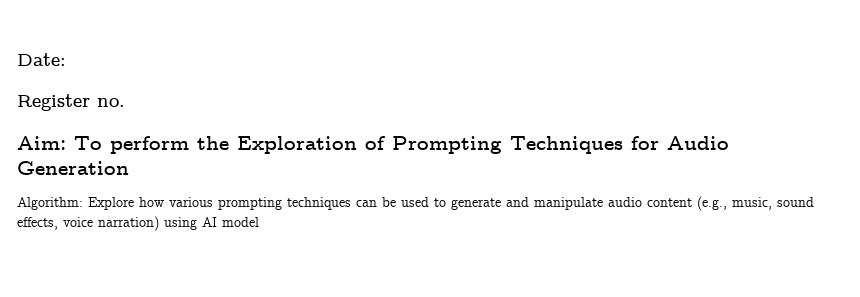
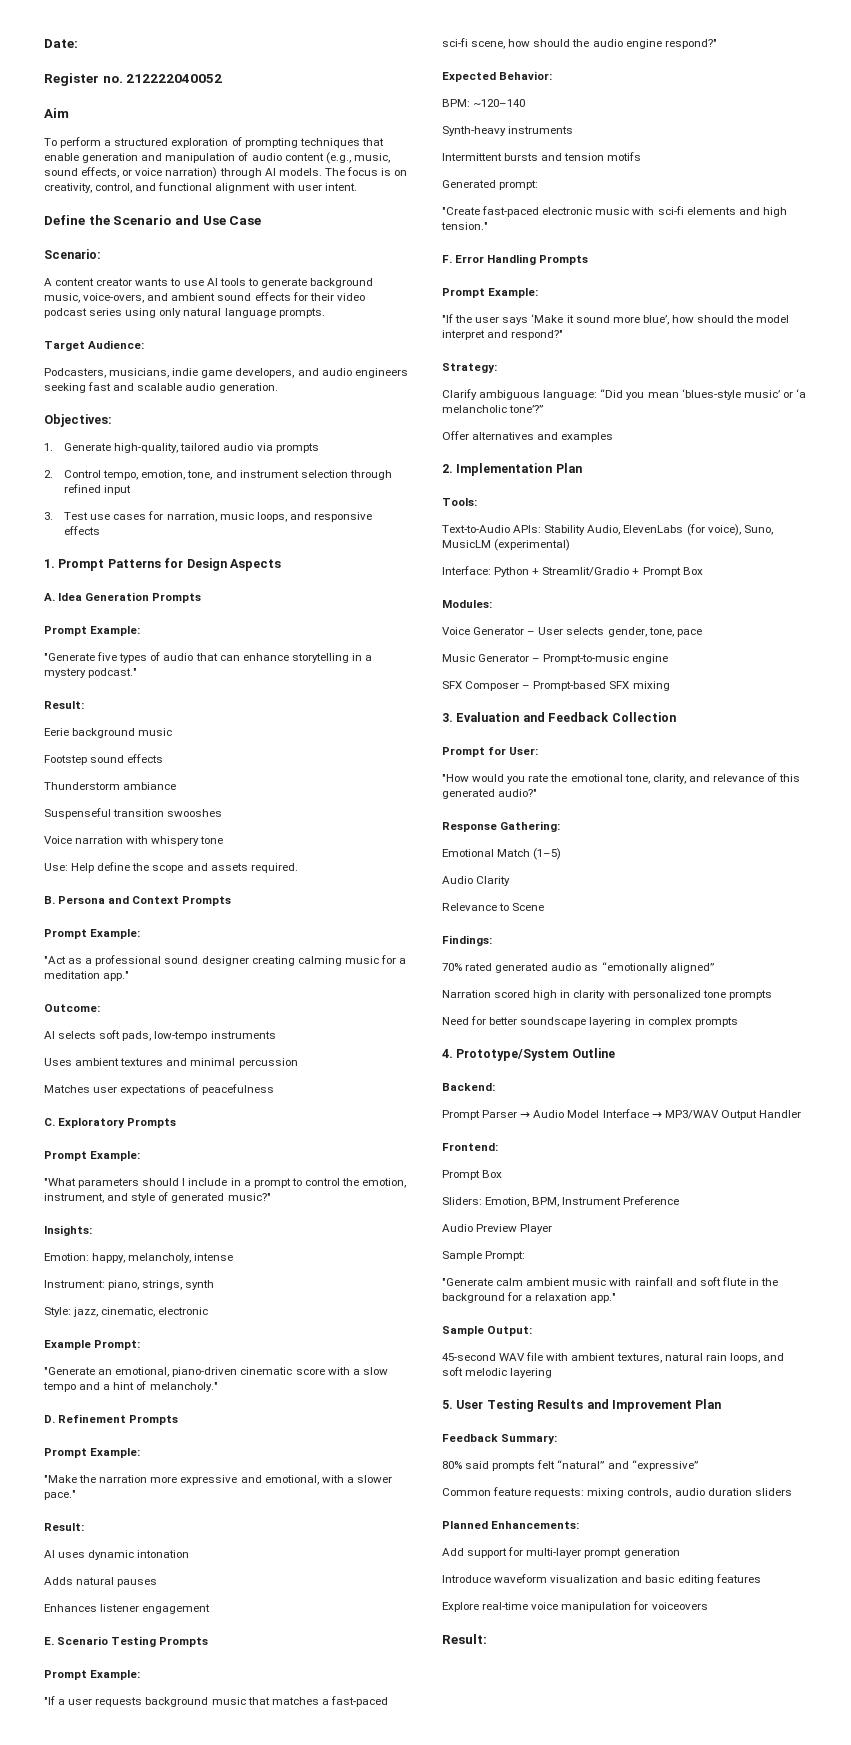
[17,136,729,154] [17,161,129,175] [17,197,603,210] // Aim: To perform the Exploration of Prompting Techniques for Audio Generation // Algorithm: Explore how various prompting techniques can be used to generate and manipulate -> [126,74,223,83] [44,108,69,118] [44,137,384,148] [44,152,249,163] 212222040052 // Aim // To perform a structured exploration of prompting techniques that enable generation and manipulation of
(58, 223) none -> [122,169,133,176] or
[164,217,259,230] using AI model -> [219,167,408,178] [44,182,357,193] [44,215,262,225] [44,249,101,259] [44,278,374,288] [44,292,365,303] [44,308,325,318] [44,340,145,351] [44,368,408,378] [44,382,278,393] [44,414,112,427] [44,443,319,453] [44,470,392,480] [64,484,132,495] [44,511,372,522] [64,526,101,535] [44,558,281,571] [44,592,202,603] [44,626,141,636] [44,652,373,663] [44,668,138,678] [44,701,84,709] [44,728,173,738] [44,754,164,765] [44,782,177,790] [44,808,223,819] [44,836,224,846] [44,862,298,873] [44,896,232,906] [44,929,141,939] [44,955,407,966] [44,971,130,981] [44,1004,100,1012] [44,1030,276,1041] [44,1058,298,1068] [44,1084,275,1095] [44,1118,177,1128] [44,1151,141,1161] [44,1178,407,1188] [44,1192,271,1203] [44,1225,92,1236] [44,1253,234,1263] [44,1280,215,1290] [44,1307,209,1317] [44,1340,141,1350] [44,1367,388,1377] [43,1381,218,1392] [44,1414,179,1425] [44,1448,141,1458] [44,1475,392,1485] [44,1490,76,1500] [44,1523,84,1531] [44,1550,190,1560] [44,1577,158,1587] [44,1604,211,1614] [44,1636,209,1647] [44,1670,141,1680] [44,1696,388,1707] [442,38,717,49] [442,71,553,82] [442,99,526,107] [442,126,574,136] [442,152,642,161] [442,180,539,190] [442,206,787,217] [441,222,488,230] [442,254,589,265] [442,288,539,298] [442,314,790,325] [442,330,564,340] [442,363,497,373] [442,389,806,400] [442,405,544,413] [442,431,614,442] [442,463,582,476] [442,498,477,506] [442,524,773,536] [442,539,571,551] [442,566,703,577] [442,600,492,608] [442,627,702,637] [442,654,669,664] [442,681,670,691] [442,712,676,722] [442,747,539,757] [442,773,801,784] [442,789,538,799] [442,821,561,832] [442,848,562,860] [442,876,511,886] [442,903,545,911] [442,935,492,946] [442,962,714,973] [442,990,772,1000] [442,1016,738,1027] [442,1048,615,1061] [442,1083,495,1091] [442,1109,801,1120] [442,1143,498,1151] [442,1170,503,1180] [442,1196,680,1207] [442,1224,553,1234] [442,1251,526,1261] [442,1277,779,1286] [442,1292,617,1303] [442,1326,533,1336] [442,1352,784,1363] [442,1367,553,1378] [442,1399,722,1412] [442,1434,558,1444] [442,1460,698,1471] [442,1487,792,1498] [442,1521,580,1529] [442,1547,680,1558] [442,1574,761,1585] [442,1601,708,1612] [442,1634,487,1644] through AI models. The focus is on creativity, control, and functional alignment with user intent. // Define the Scenario and Use Case // Scenario: // A content creator wants to use AI tools to generate background music, voice-overs, and ambient sound effects for their video podcast series using only natural language prompts. // Target Audience: // Podcasters, musicians, indie game developers, and audio engineers seeking fast and scalable audio generation. // Objectives: // 1. Generate high-quality, tailored audio via prompts // 2. Control tempo, emotion, tone, and instrument selection through refined input // 3. Test use cases for narration, music loops, and responsive effects // 1. Prompt Patterns for Design Aspects // A. Idea Generation Prompts // Prompt Example: // "Generate five types of audio that can enhance storytelling in a mystery podcast." // Result: // Eerie background music // Footstep sound effects // Thunderstorm ambiance // Suspenseful transition swooshes // Voice narration with whispery tone // Use: Help define the scope and assets required. // B. Persona and Context Prompts // Prompt Example: // "Act as a professional sound designer creating calming music for a meditation app." // Outcome: // AI selects soft pads, low-tempo instruments // Uses ambient textures and minimal percussion // Matches user expectations of peacefulness // C. Exploratory Prompts // Prompt Example: // "What parameters should I include in a prompt to control the emotion, instrument, and style of generated music?" // Insights: // Emotion: happy, melancholy, intense // Instrument: piano, strings, synth // Style: jazz, cinematic, electronic // Example Prompt: // "Generate an emotional, piano-driven cinematic score with a slow tempo and a hint of melancholy." // D. Refinement Prompts // Prompt Example: // "Make the narration more expressive and emotional, with a slower pace." // Result: // AI uses dynamic intonation // Adds natural pauses // Enhances listener engagement // E. Scenario Testing Prompts // Prompt Example: // "If a user requests background music that matches a fast-paced sci-fi scene, how should the audio engine respond?" // Expected Behavior: // BPM: ~120–140 // Synth-heavy instruments // Intermittent bursts and tension motifs // Generated prompt: // "Create fast-paced electronic music with sci-fi elements and high tension." // F. Error Handling Prompts // Prompt Example: // "If the user says ‘Make it sound more blue’, how should the model interpret and respond?" // Strategy: // Clarify ambiguous language: “Did you mean ‘blues-style music’ or ‘a melancholic tone’?” // Offer alternatives and examples // 2. Implementation Plan // Tools: // Text-to-Audio APIs: Stability Audio, ElevenLabs (for voice), Suno, MusicLM (experimental) // Interface: Python + Streamlit/Gradio + Prompt Box // Modules: // Voice Generator – User selects gender, tone, pace // Music Generator – Prompt-to-music engine // SFX Composer – Prompt-based SFX mixing // 3. Evaluation and Feedback Collection // Prompt for User: // "How would you rate the emotional tone, clarity, and relevance of this generated audio?" // Response Gathering: // Emotional Match (1–5) // Audio Clarity // Relevance to Scene // Findings: // 70% rated generated audio as “emotionally aligned” // Narration scored high in clarity with personalized tone prompts // Need for better soundscape layering in complex prompts // 4. Prototype/System Outline // Backend: // Prompt Parser → Audio Model Interface → MP3/WAV Output Handler // Frontend: // Prompt Box // Sliders: Emotion, BPM, Instrument Preference // Audio Preview Player // Sample Prompt: // "Generate calm ambient music with rainfall and soft flute in the background for a relaxation app." // Sample Output: // 45-second WAV file with ambient textures, natural rain loops, and soft melodic layering // 5. User Testing Results and Improvement Plan // Feedback Summary: // 80% said prompts felt “natural” and “expressive” // Common feature requests: mixing controls, audio duration sliders // Planned Enhancements: // Add support for multi-layer prompt generation // Introduce waveform visualization and basic editing features // Explore real-time voice manipulation for voiceovers // Result:

